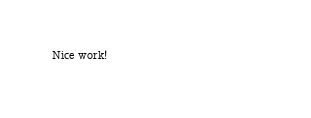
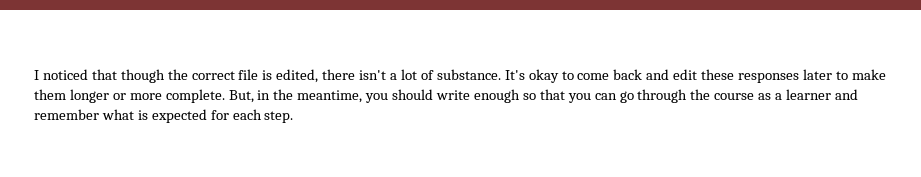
[52,50,107,59] Nice work! -> [34,69,886,83] [34,89,858,103] [34,109,294,123] I noticed that though the correct file is edited, there isn't a lot of substance. It's okay to come back and edit these responses later to make them longer or more complete. But, in the meantime, you should write enough so that you can go through the course as a learner and remember what is expected for each step.

